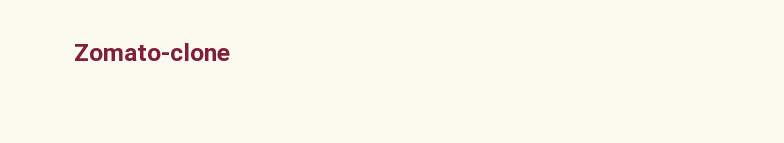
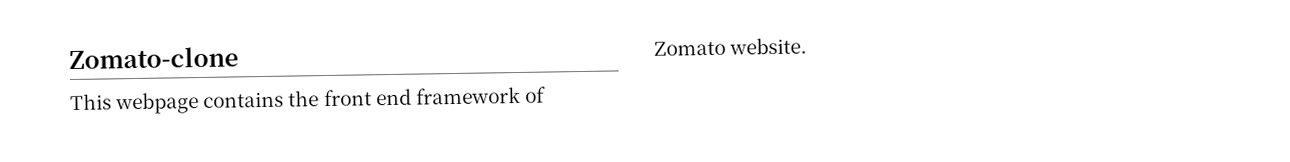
(230, 52) none -> [70,86,546,115] [654,37,808,56] // This webpage contains the front end framework of Zomato website.

